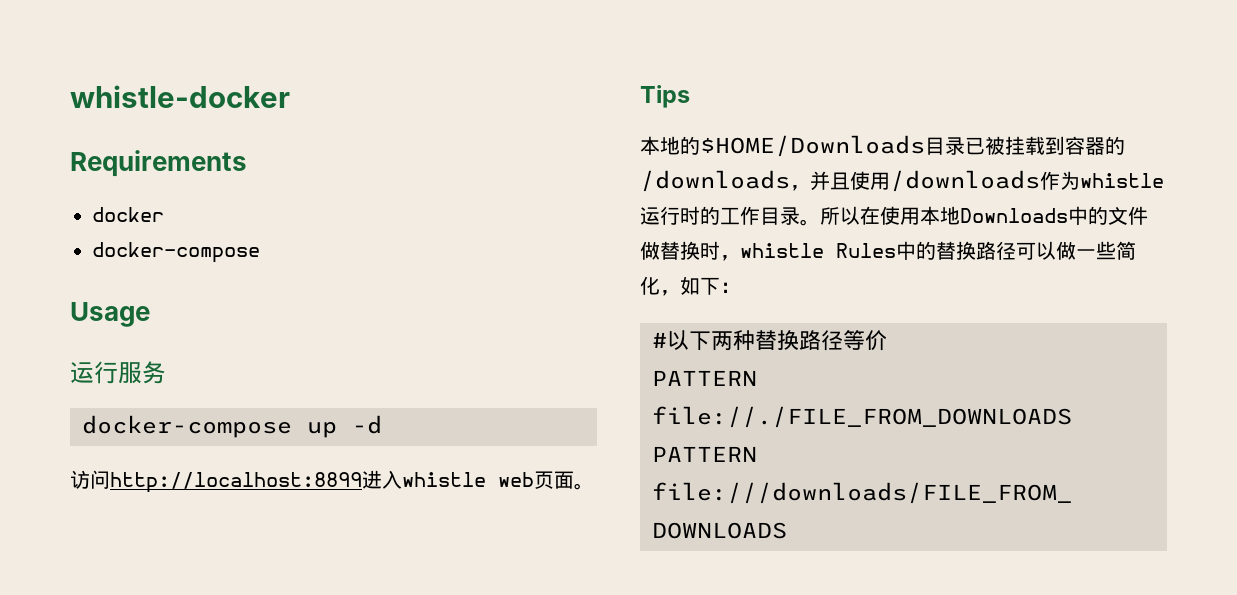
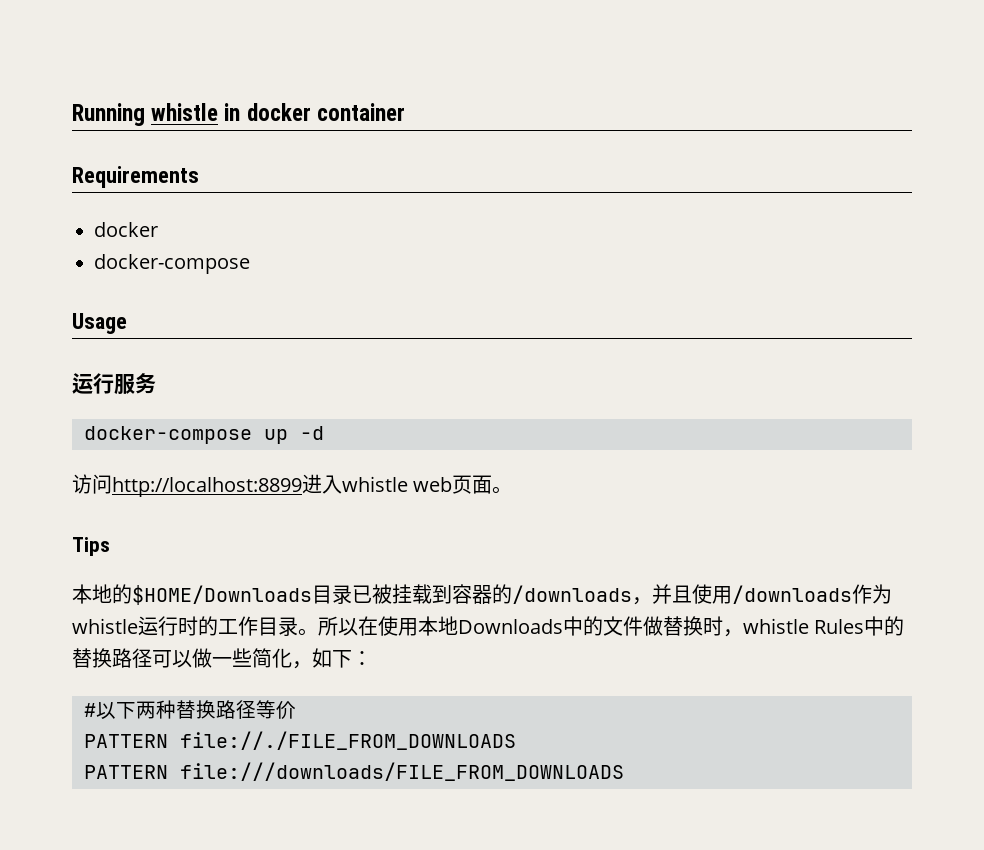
[70,85,290,108] whistle-docker -> [72,103,405,126] Running whistle in docker container

